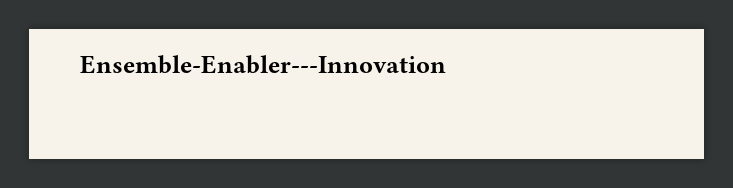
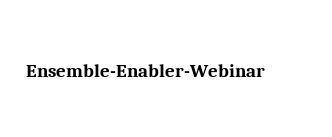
[80,55,446,74] Ensemble-Enabler---Innovation -> [26,64,265,77] Ensemble-Enabler-Webinar

